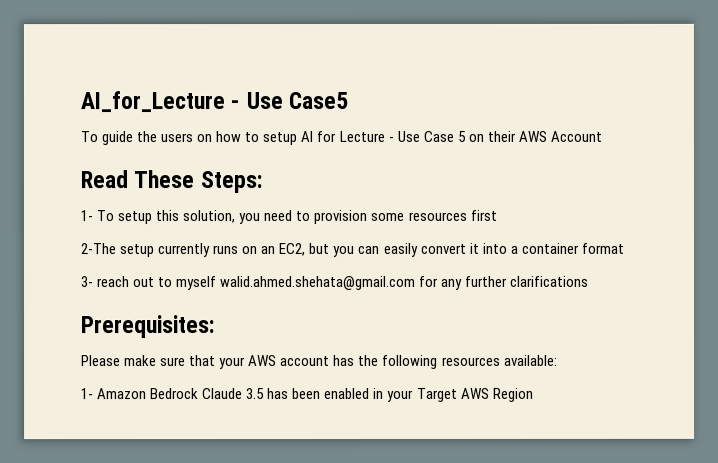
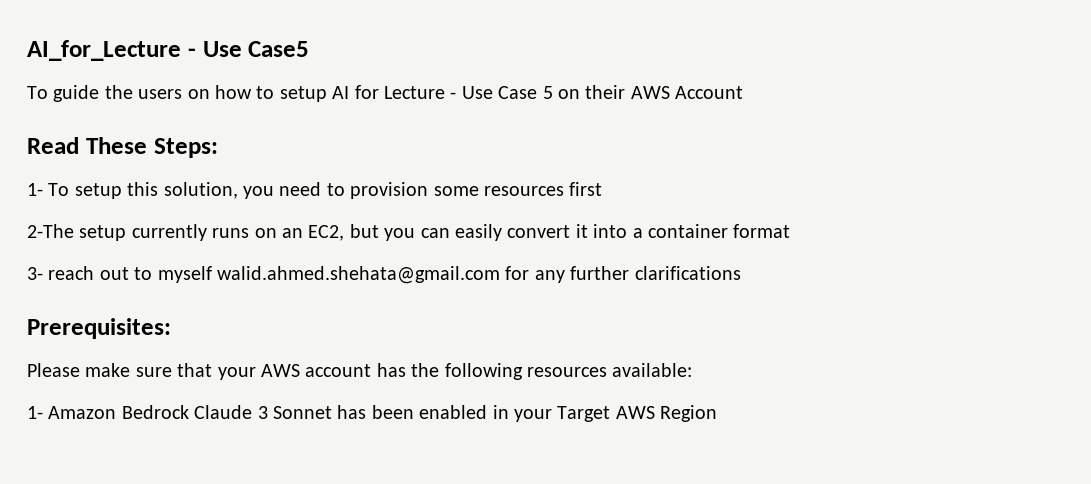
[246,388,266,400] 3.5 -> [257,406,332,419] 3 Sonnet

